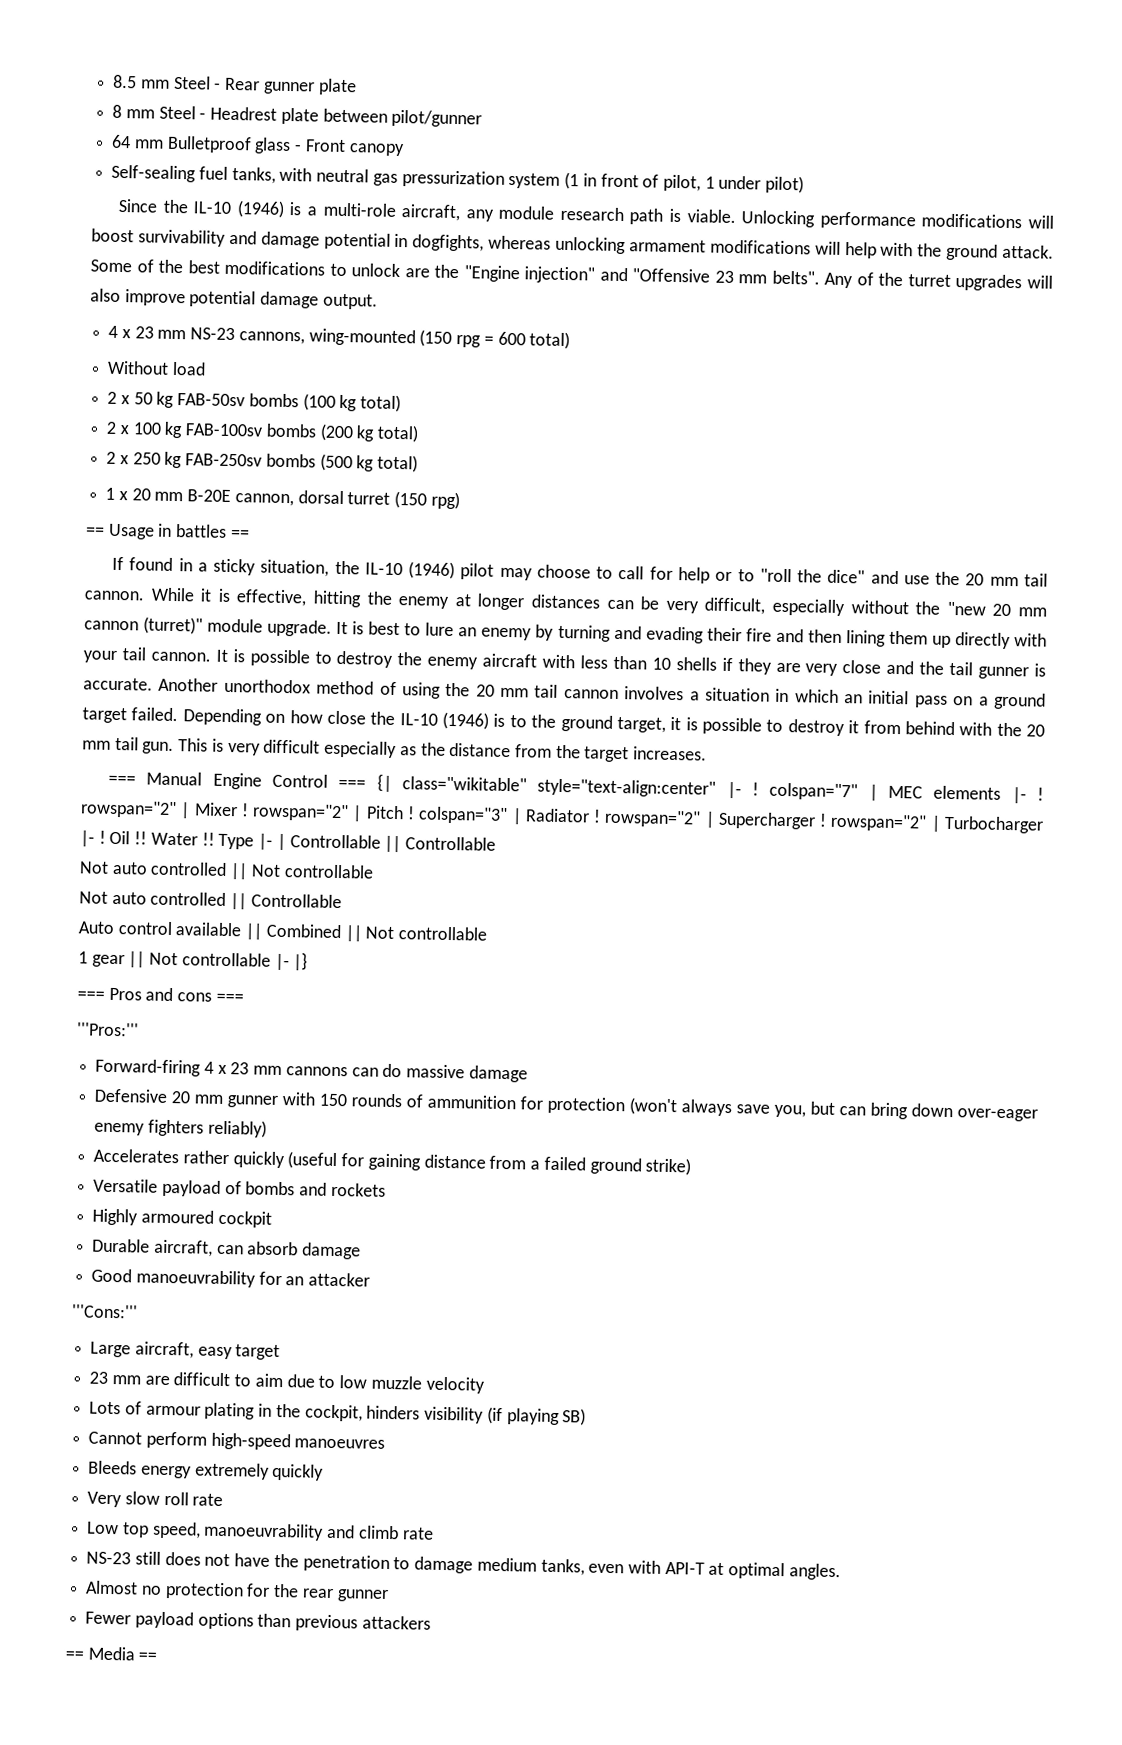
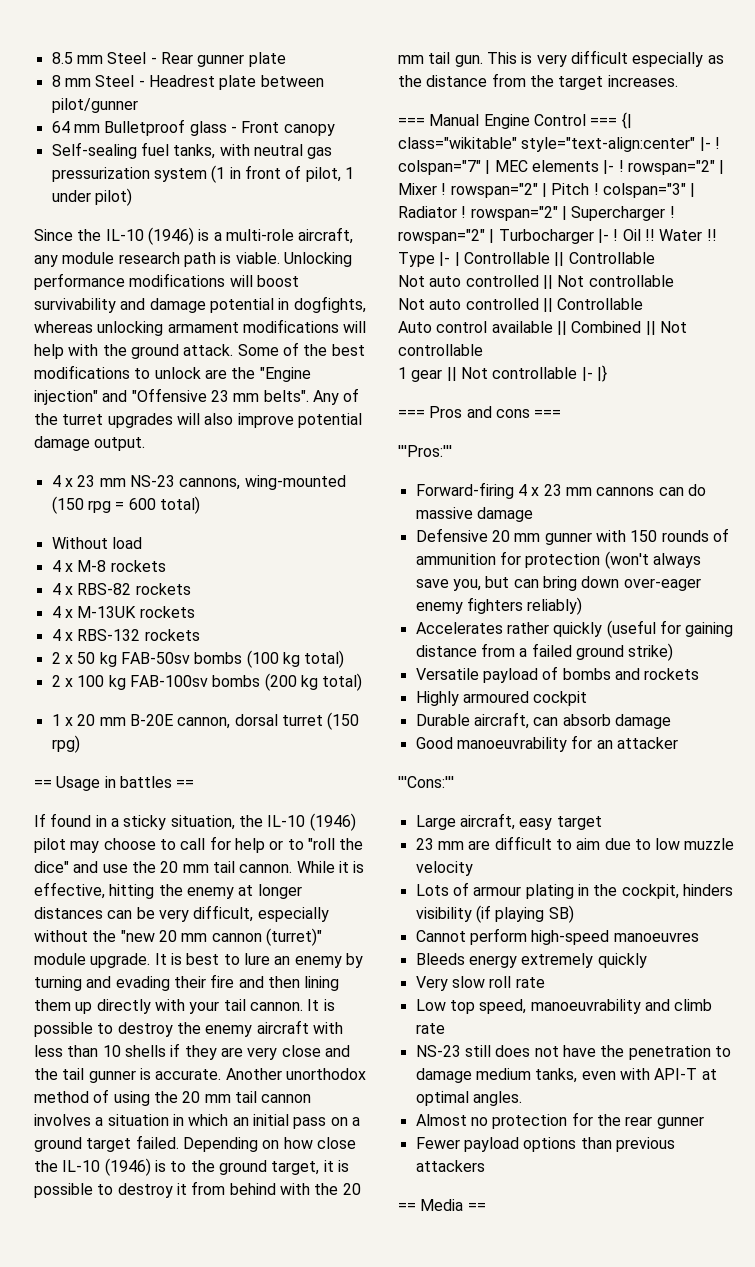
(206, 368) none -> [51,560,166,572] [51,583,191,595] [51,606,195,618] [51,629,200,641] // 4 x M-8 rockets // 4 x RBS-82 rockets // 4 x M-13UK rockets // 4 x RBS-132 rockets
[106,451,419,473] // 2 x 250 kg FAB-250sv bombs (500 kg total) -> (363, 682) none

